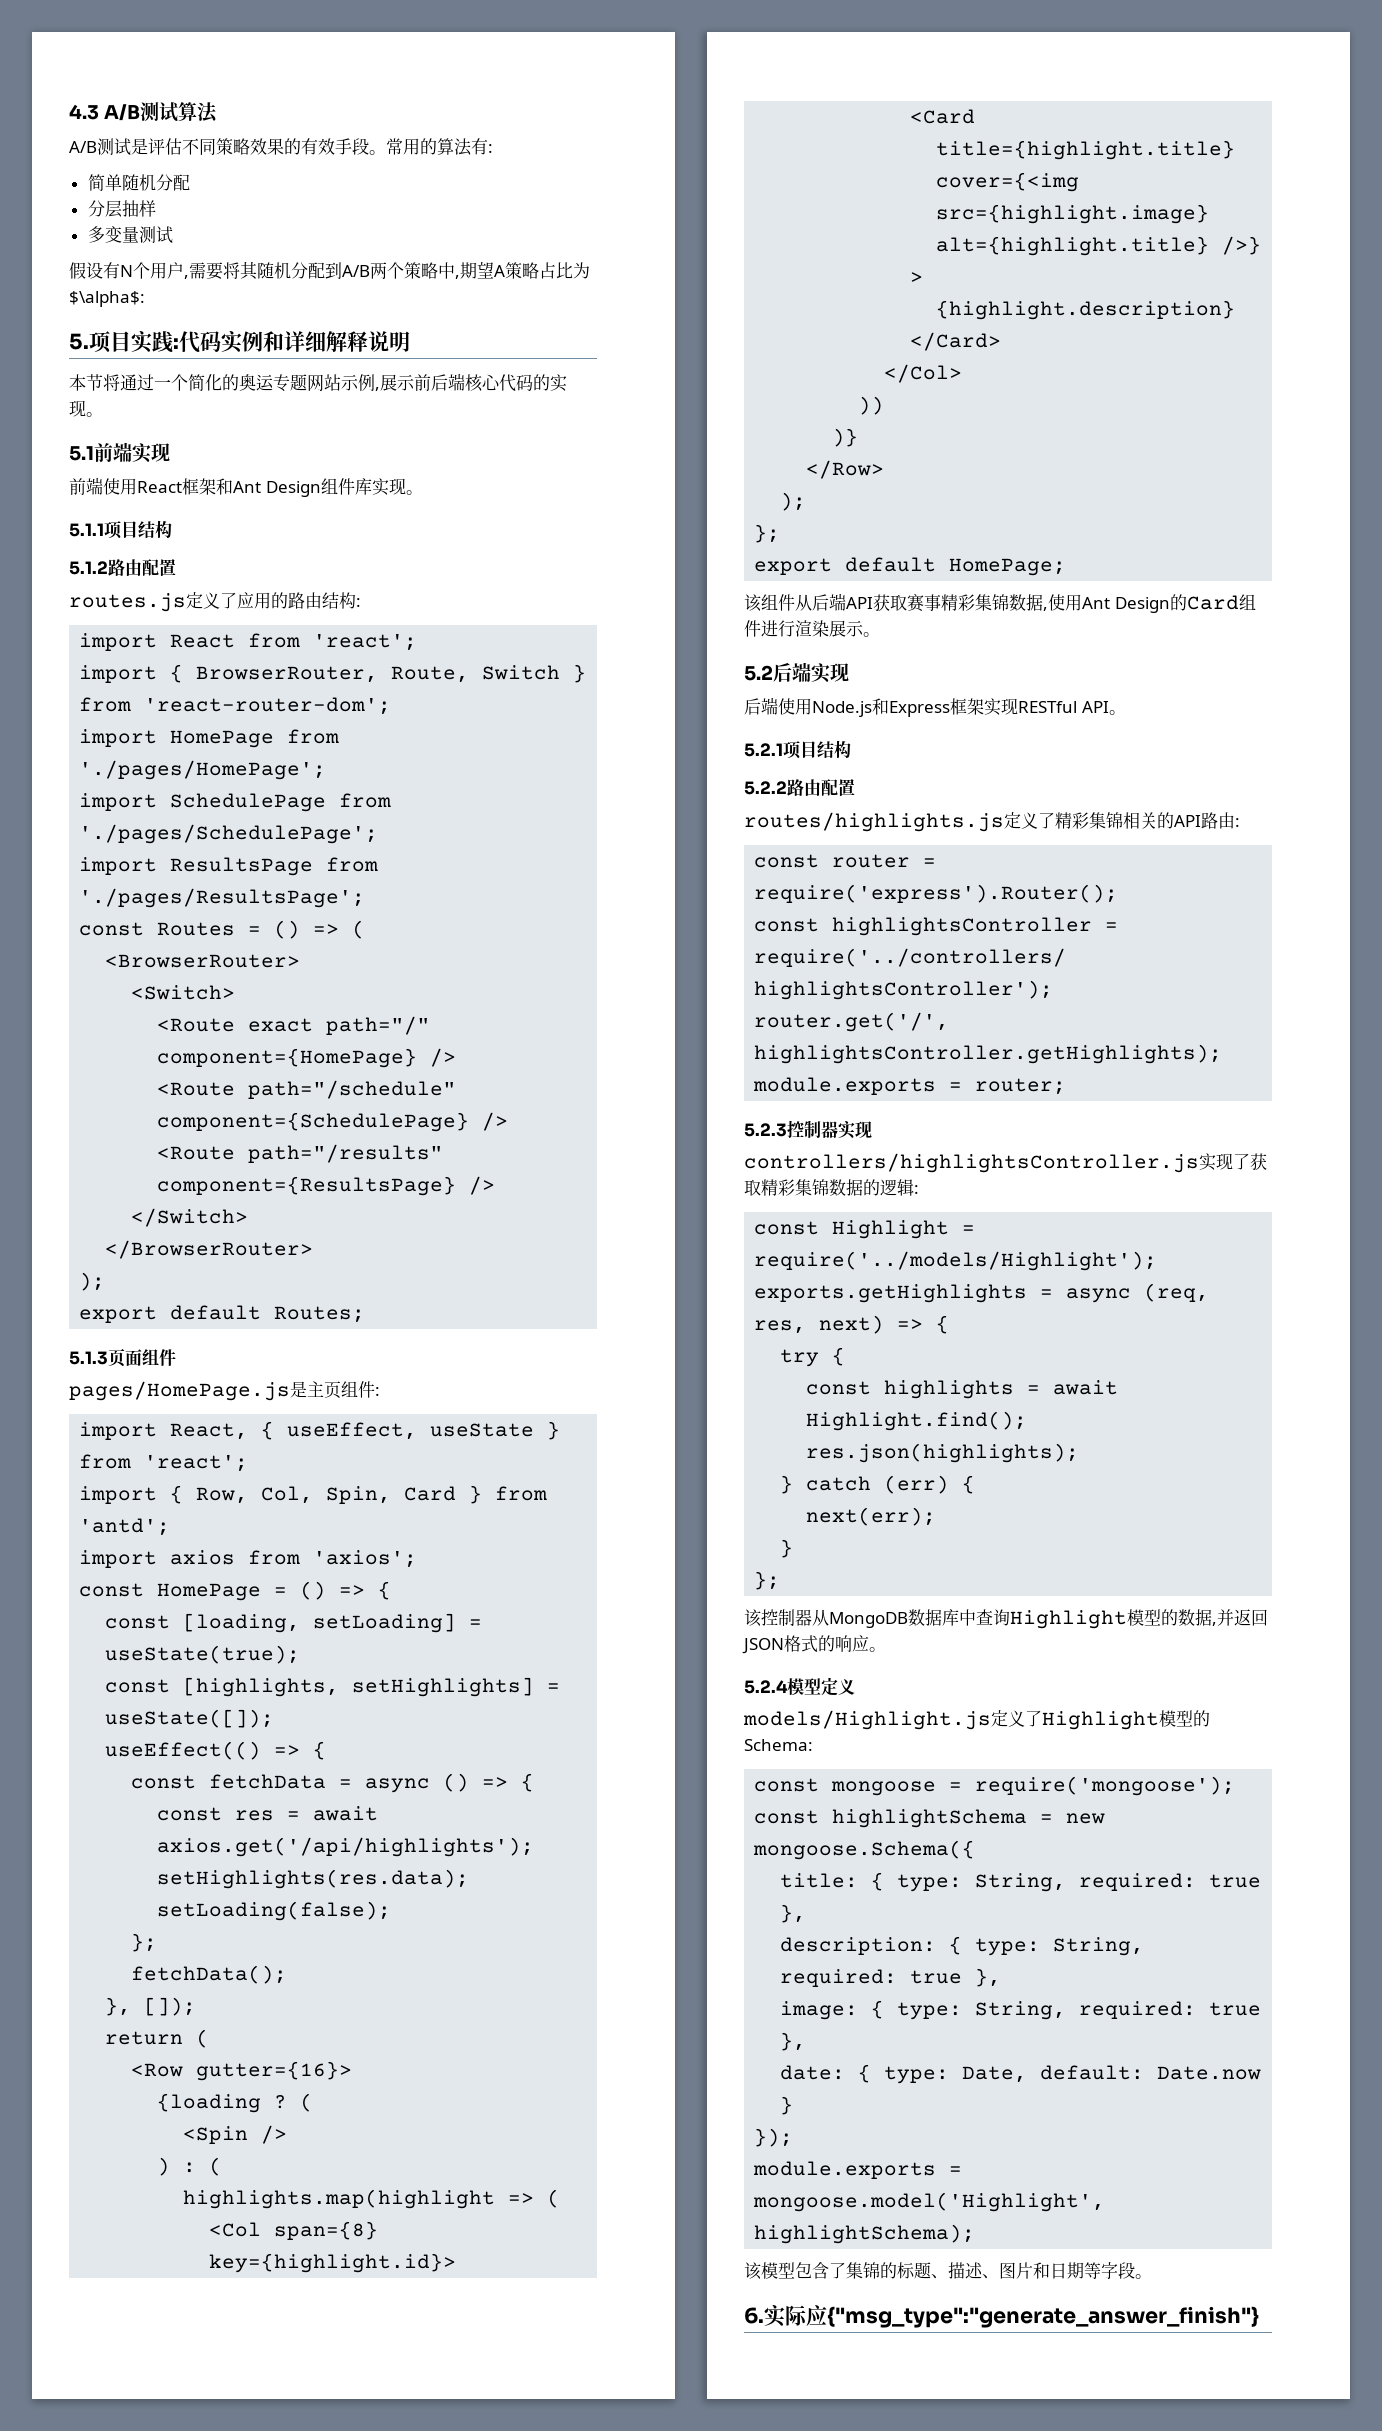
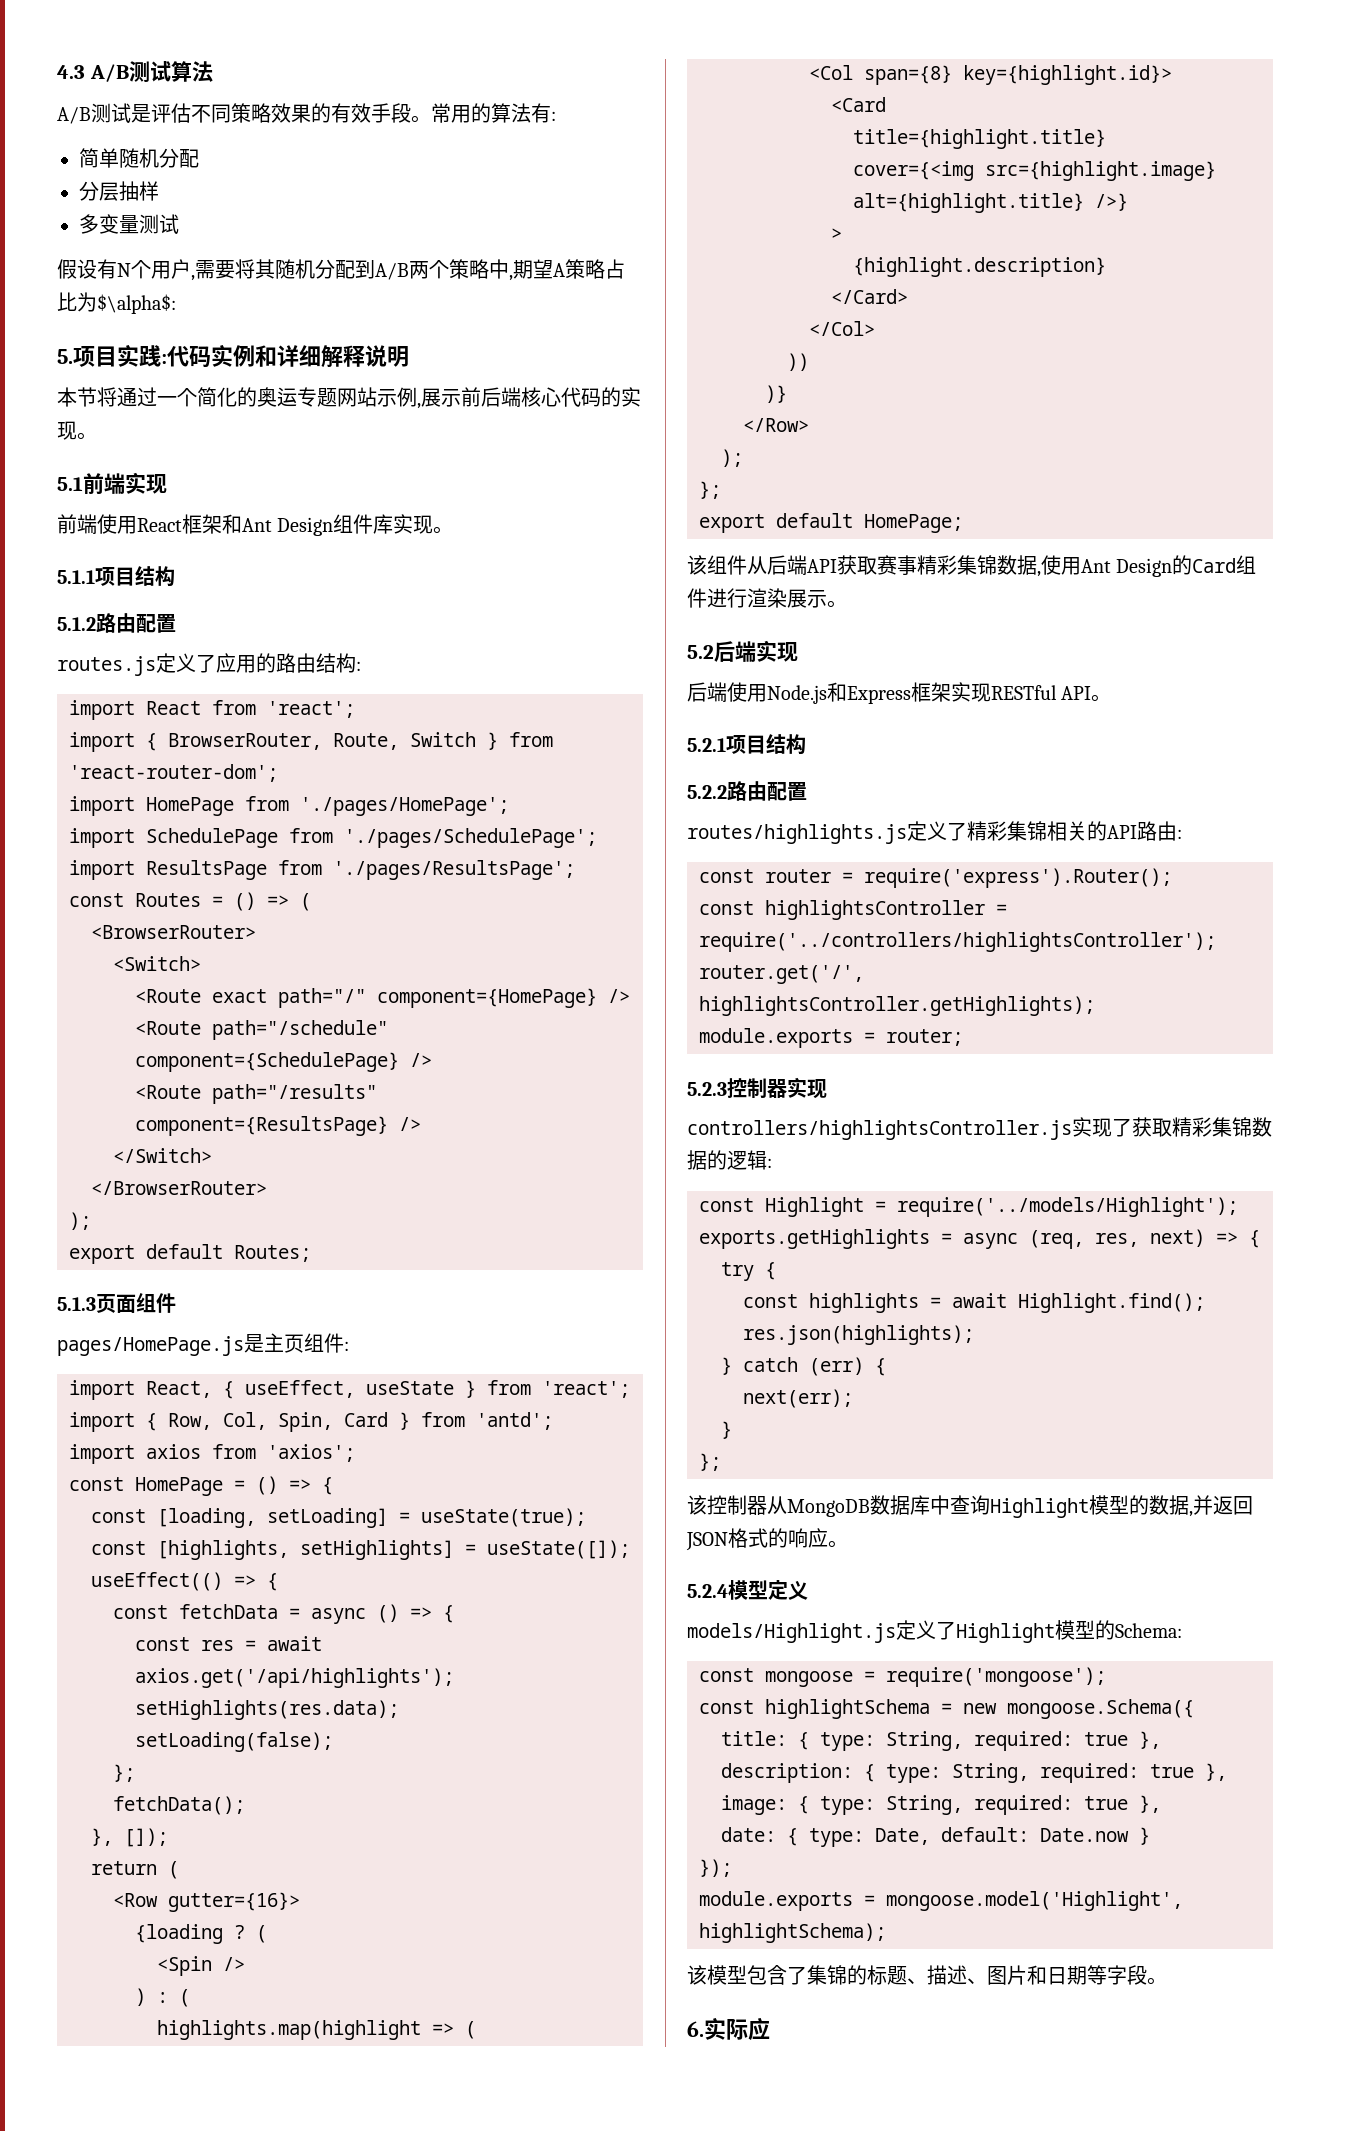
[827,2306,1259,2328] {"msg_type":"generate_answer_finish"} -> (770, 2029) none

